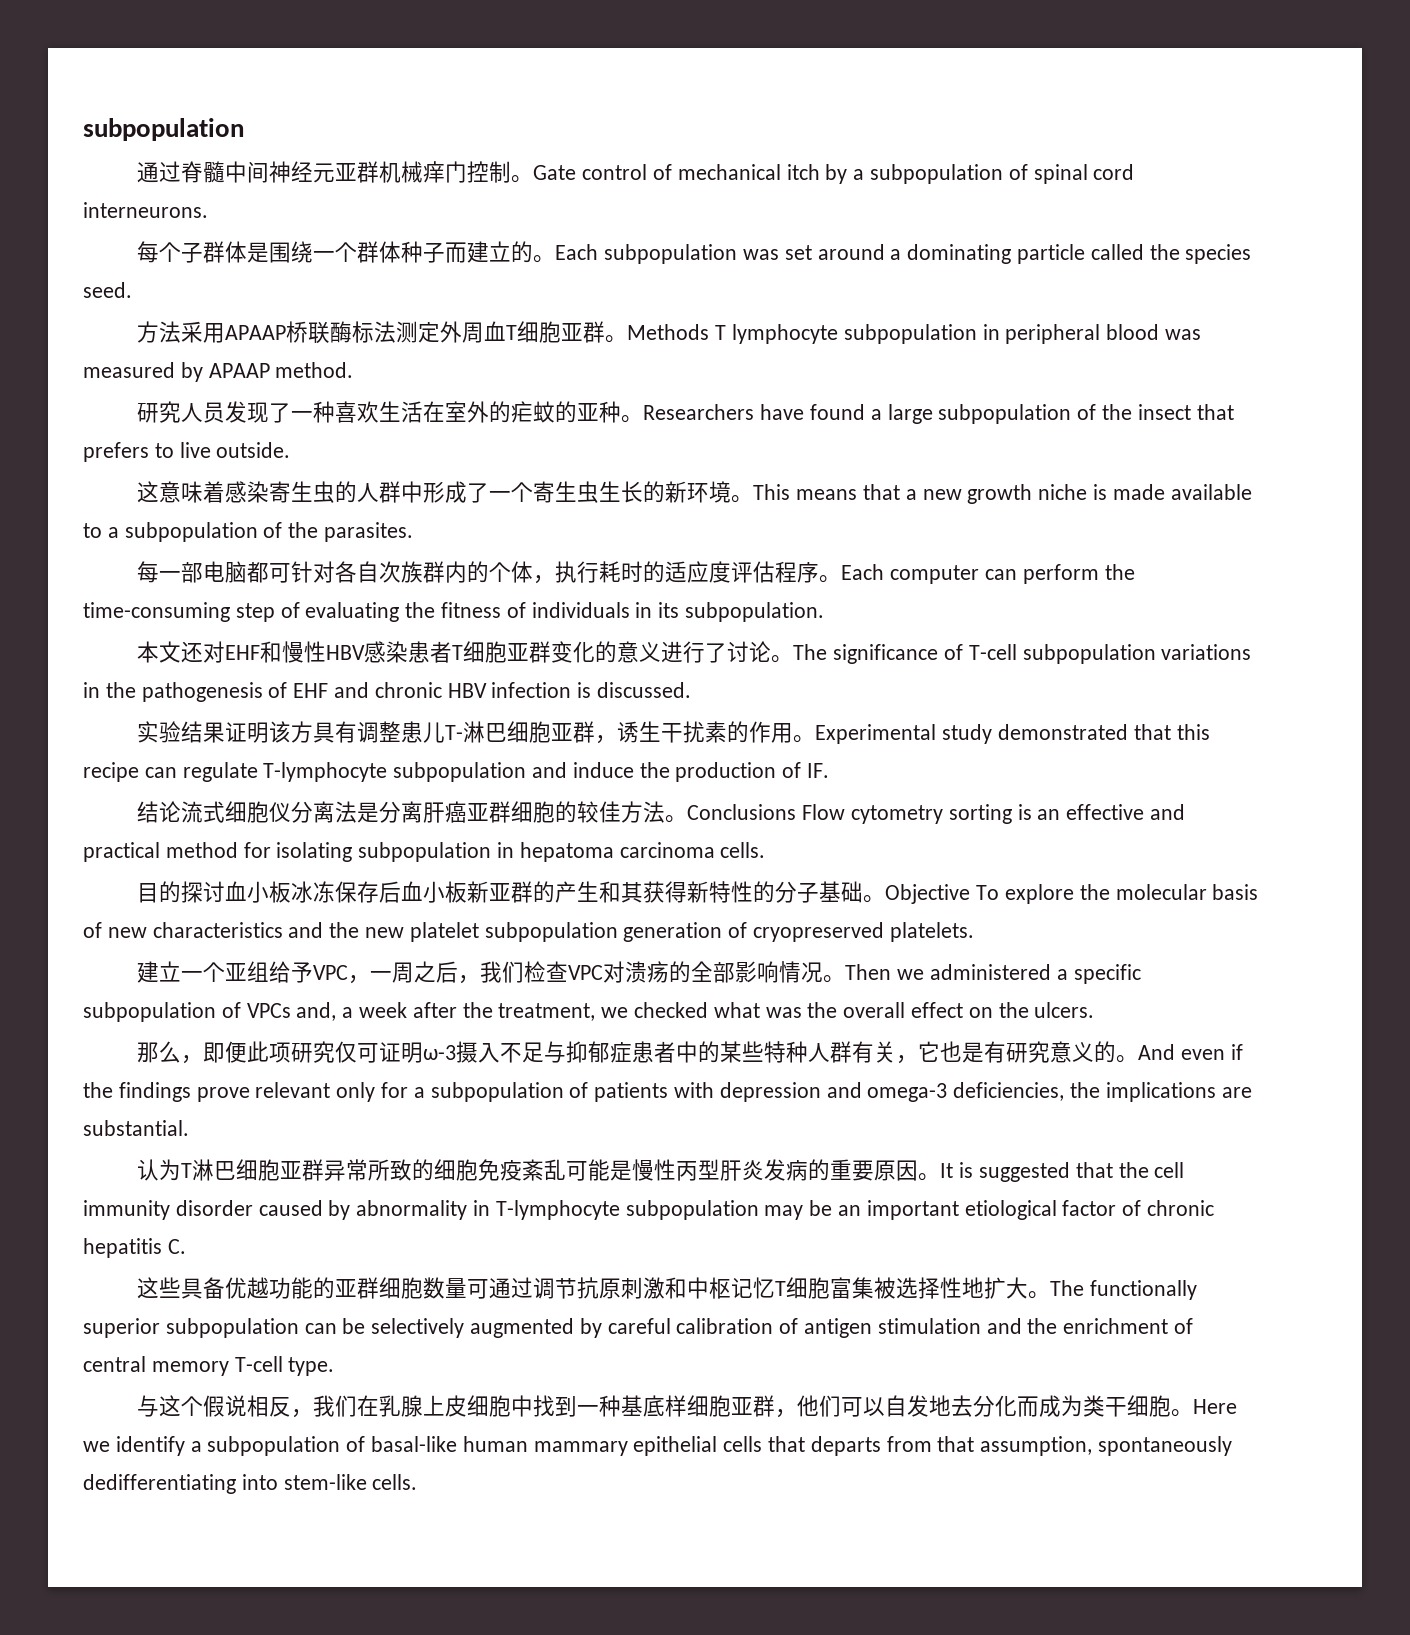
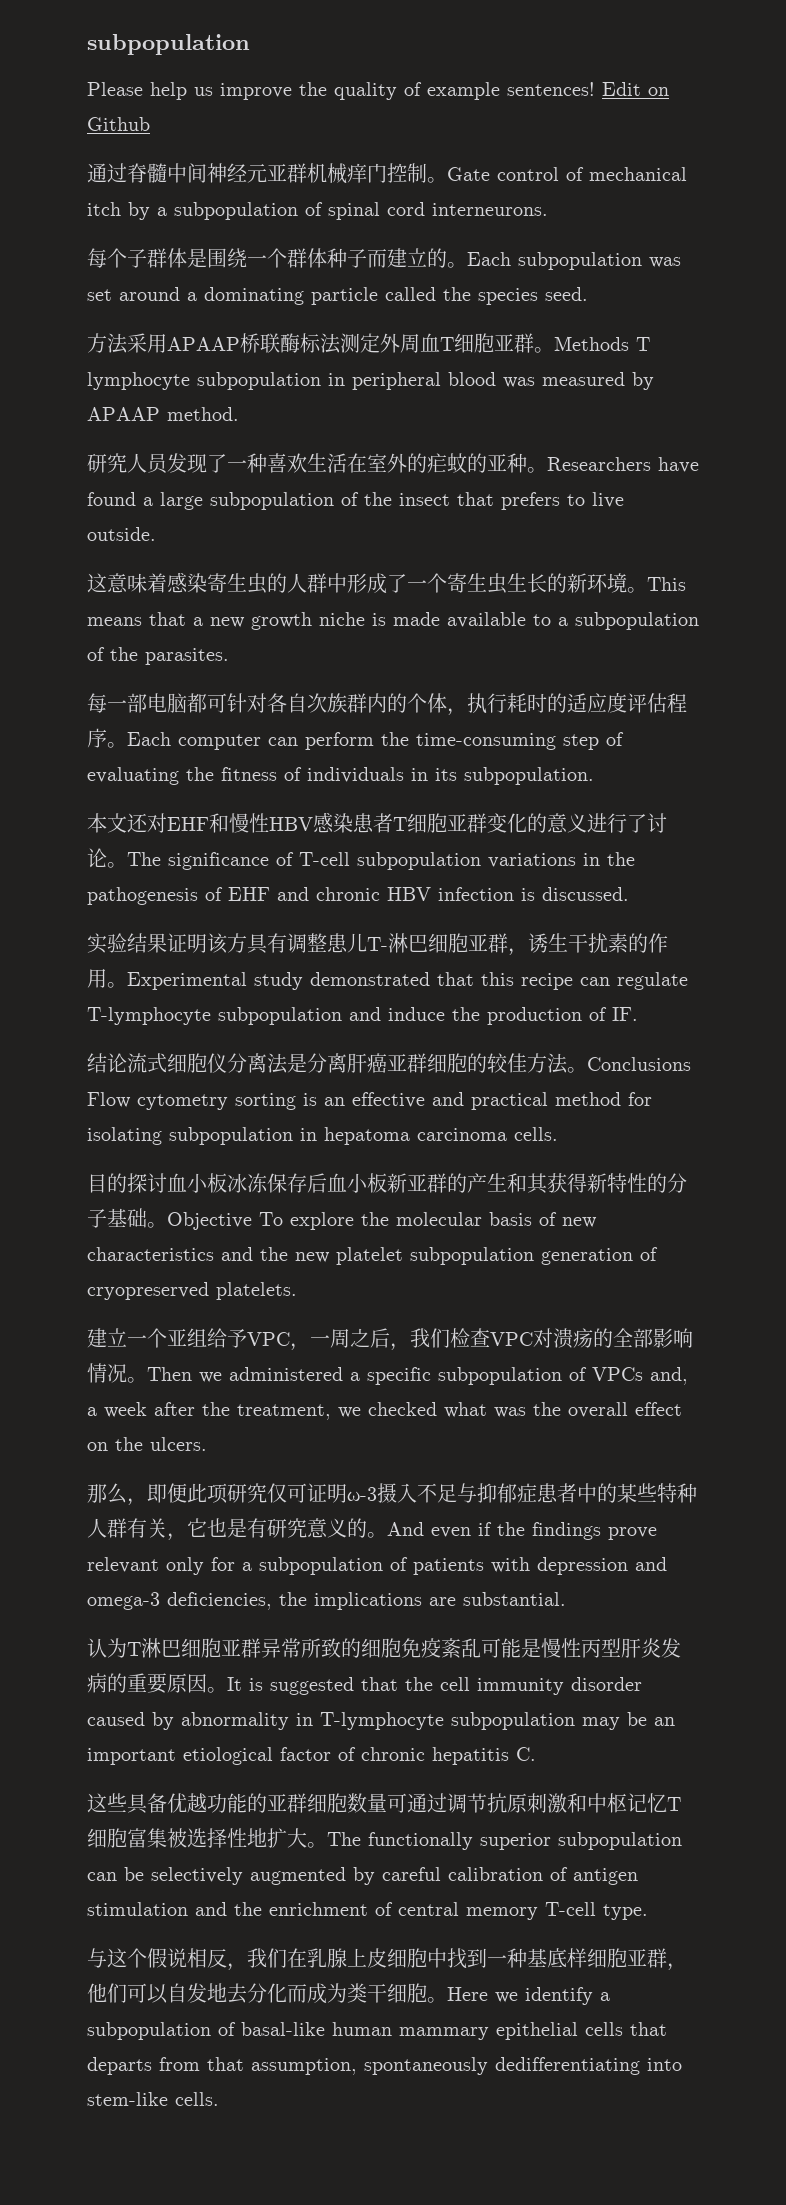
[83,118,244,141] subpopulation -> [87,34,250,55] [87,82,669,100] [87,117,150,131] subpopulation // Please help us improve the quality of example sentences! Edit on Github

